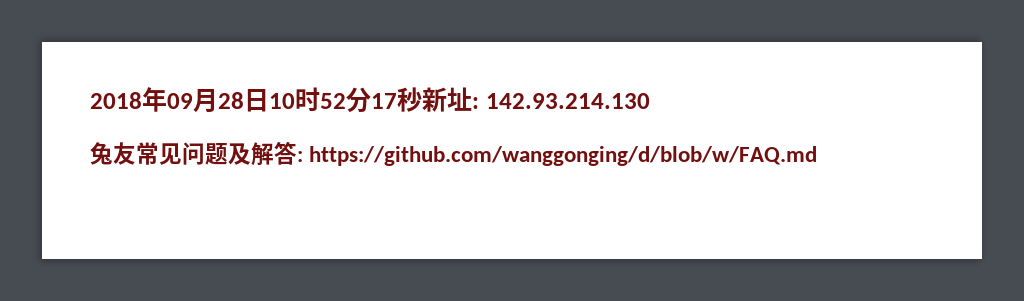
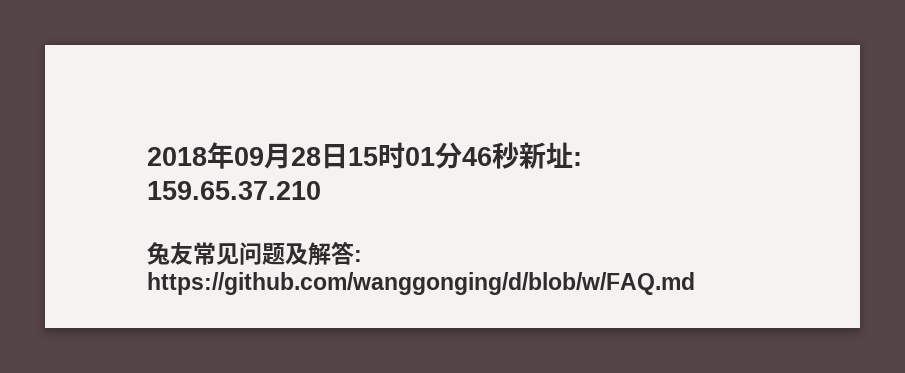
[269,87,397,113] 10时52分17 -> [348,142,492,169] 15时01分46
[485,93,650,109] 142.93.214.130 -> [147,181,321,200] 159.65.37.210

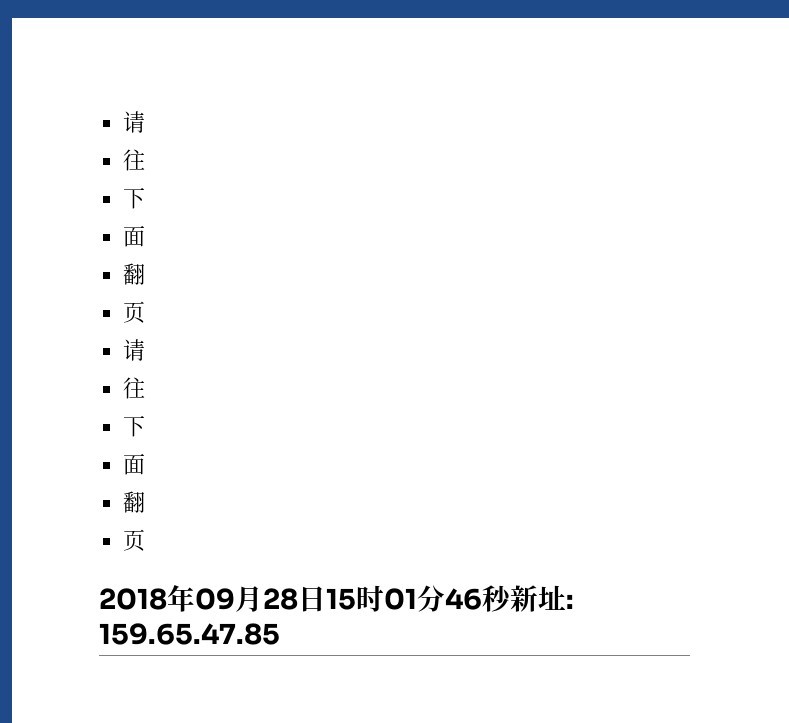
(147, 156) none -> [123,111,146,133] [123,149,146,171] [123,187,146,209] [123,225,146,247] [123,263,146,285] [123,301,146,323] [123,339,146,361] [123,377,146,399] [123,415,146,437] [123,453,146,475] [123,491,146,513] [123,529,146,551] 请 // 往 // 下 // 面 // 翻 // 页 // 请 // 往 // 下 // 面 // 翻 // 页 //
[147,181,321,200] [147,241,362,266] [147,272,695,295] 159.65.37.210 // 兔友常见问题及解答: https://github.com/wanggonging/d/blob/w/FAQ.md -> [99,623,280,645] 159.65.47.85

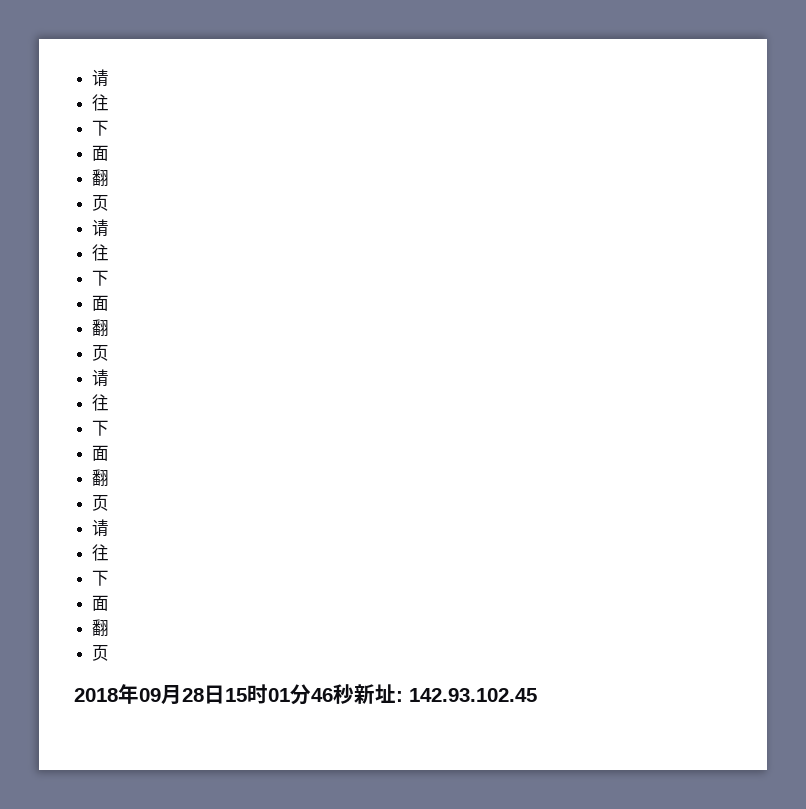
[123,111,146,133] [123,149,146,171] [123,187,146,209] [123,225,146,247] [123,263,146,285] [123,301,146,323] [123,339,146,361] [123,377,146,399] [123,415,146,437] [123,453,146,475] [123,491,146,513] [123,529,146,551] 请 // 往 // 下 // 面 // 翻 // 页 // 请 // 往 // 下 // 面 // 翻 // 页 -> [92,69,110,87] [92,94,110,111] [92,120,110,136] [92,145,110,161] [92,169,110,186] [92,195,110,211] [92,219,110,237] [92,244,110,261] [92,270,110,286] [92,295,110,311] [92,319,110,336] [92,345,110,361] [92,369,110,387] [92,394,110,411] [92,420,110,436] [92,445,110,461] [92,469,110,486] [92,495,110,511] [92,519,110,537] [92,544,110,561] [92,570,110,586] [92,595,110,611] [92,619,110,636] [92,645,110,661] 请 // 往 // 下 // 面 // 翻 // 页 // 请 // 往 // 下 // 面 // 翻 // 页 // 请 // 往 // 下 // 面 // 翻 // 页 // 请 // 往 // 下 // 面 // 翻 // 页
[99,623,280,645] 159.65.47.85 -> [409,688,537,702] 142.93.102.45

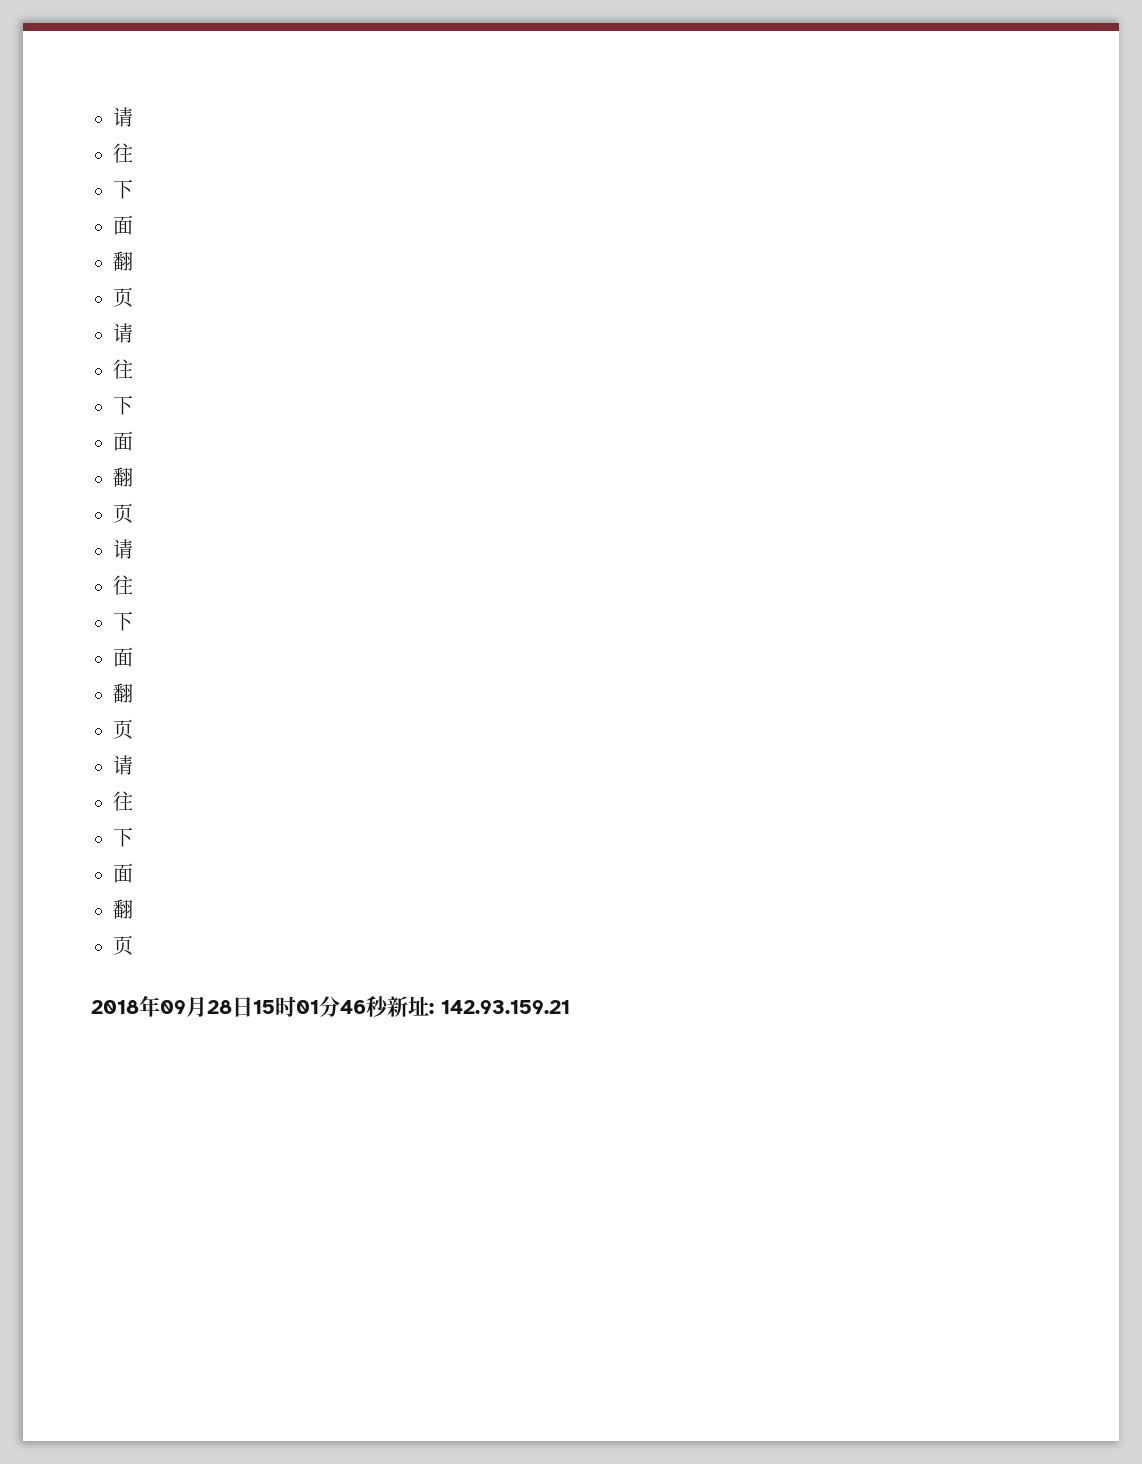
[409,688,537,702] 142.93.102.45 -> [441,1000,570,1014] 142.93.159.21

